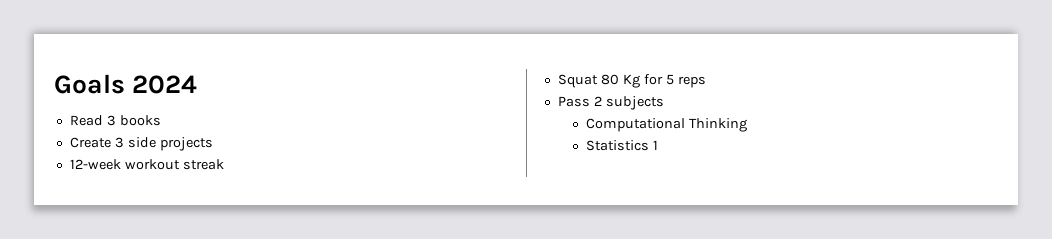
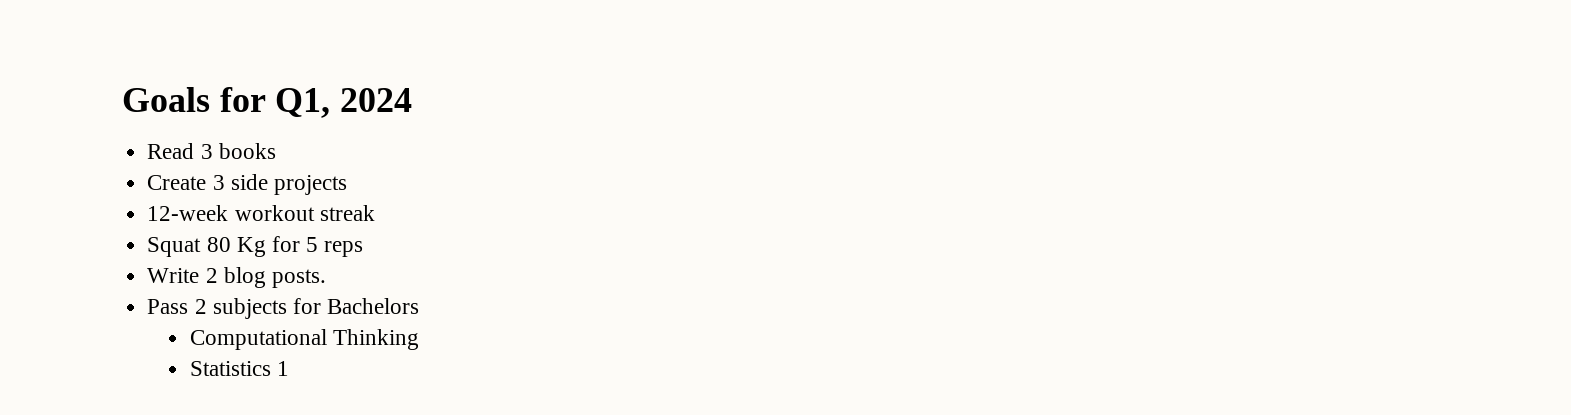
(125, 84) none -> [219,87,331,118] for Q1,
(706, 82) none -> [147,267,326,288] // Write 2 blog posts.
(664, 103) none -> [292,298,420,314] for Bachelors

